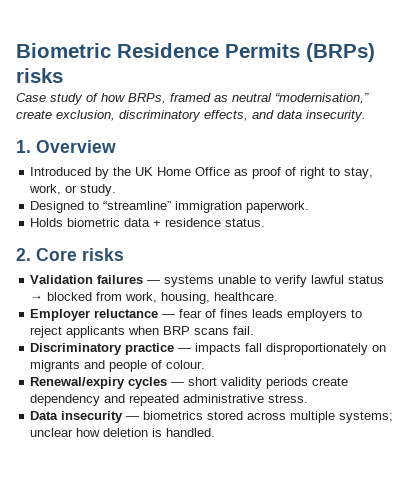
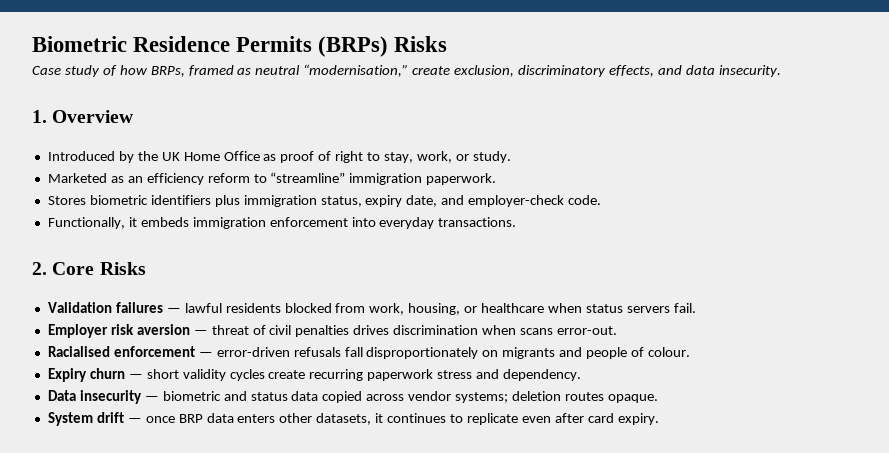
[16,68,63,83] risks -> [394,36,448,52] Risks
[30,201,85,213] Designed -> [47,173,250,185] Marketed as an efficiency reform
[30,218,266,227] Holds biometric data + residence status. -> [47,195,602,207] [47,217,517,229] Stores biometric identifiers plus immigration status, expiry date, and employer-check code. // Functionally, it embeds immigration enforcement into everyday transactions.
[82,248,124,261] risks -> [99,262,146,275] Risks
[164,275,385,287] [30,292,279,304] [30,309,363,321] [30,326,255,338] [30,343,242,355] systems unable to verify lawful status → blocked from work, housing, healthcare. // Employer reluctance — fear of fines leads employers to reject applicants when BRP scans fail. // Discriminatory practice — impacts -> [184,303,696,315] [47,324,617,338] [47,346,341,357] lawful residents blocked from work, housing, or healthcare when status servers fail. // Employer risk aversion — threat of civil penalties drives discrimination when scans error-out. // Racialised enforcement — error-driven refusals
[30,377,168,389] Renewal/expiry cycles -> [47,368,125,382] Expiry churn
[266,377,349,389] [30,394,309,406] [30,411,394,423] [30,428,216,437] periods create dependency and repeated administrative stress. // Data insecurity — biometrics stored across multiple systems; unclear how deletion is handled. -> [229,369,582,381] [47,390,658,404] [47,412,659,426] cycles create recurring paperwork stress and dependency. // Data insecurity — biometric and status data copied across vendor systems; deletion routes opaque. // System drift — once BRP data enters other datasets, it continues to replicate even after card expiry.

